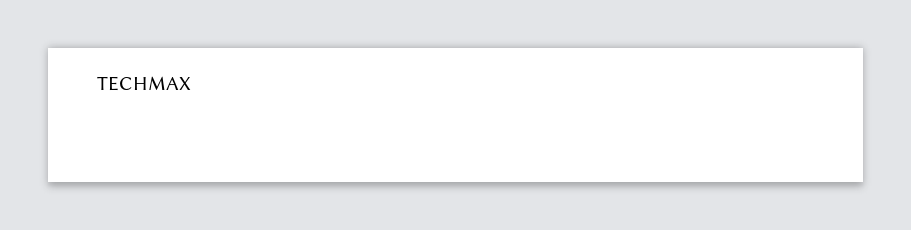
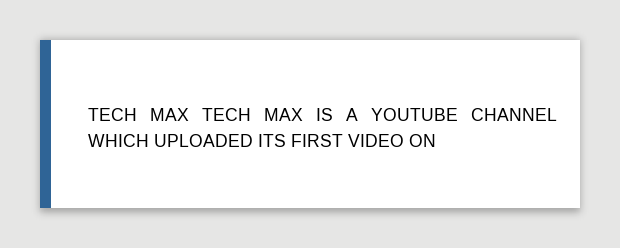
[97,76,191,91] TECHMAX -> [88,108,557,121] [88,134,436,147] TECH MAX TECH MAX IS A YOUTUBE CHANNEL WHICH UPLOADED ITS FIRST VIDEO ON

